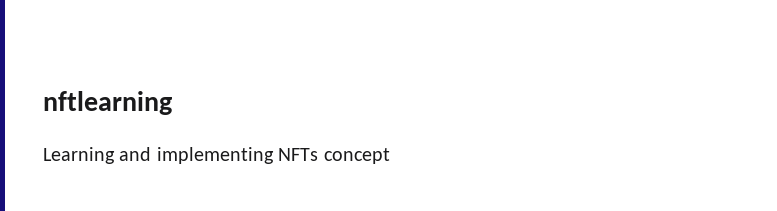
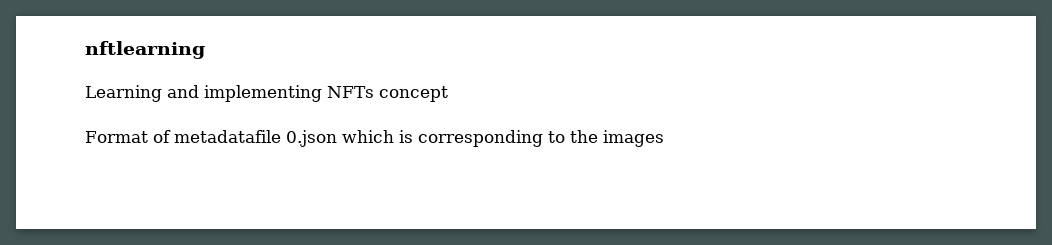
(390, 156) none -> [85,130,664,147] // Format of metadatafile 0.json which is corresponding to the images

